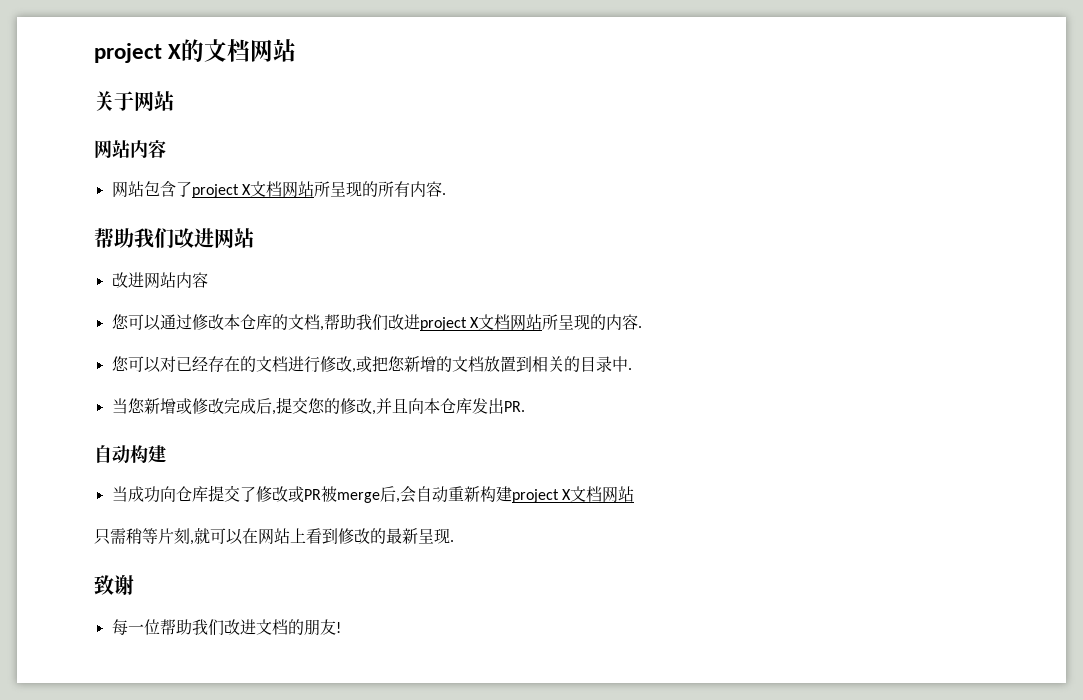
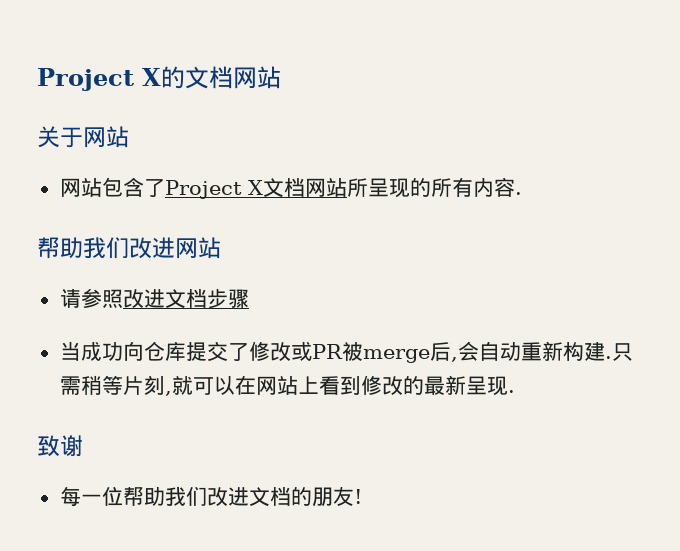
[94,43,162,63] project -> [37,68,134,91] Project
[94,140,166,158] // 网站内容 -> (129, 137) none
[191,184,239,198] project -> [164,180,242,199] Project
[111,272,208,289] [111,314,642,331] [111,356,632,373] [111,397,525,415] [94,445,166,463] 改进网站内容 // 您可以通过修改本仓库的文档,帮助我们改进project X文档网站所呈现的内容. // 您可以对已经存在的文档进行修改,或把您新增的文档放置到相关的目录中. // 当您新增或修改完成后,提交您的修改,并且向本仓库发出PR. // 自动构建 -> [59,288,249,309] 请参照改进文档步骤
[511,486,634,503] project X文档网站 // -> [604,356,612,359] .

